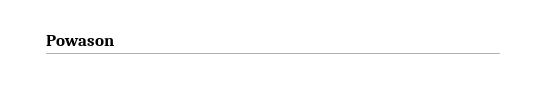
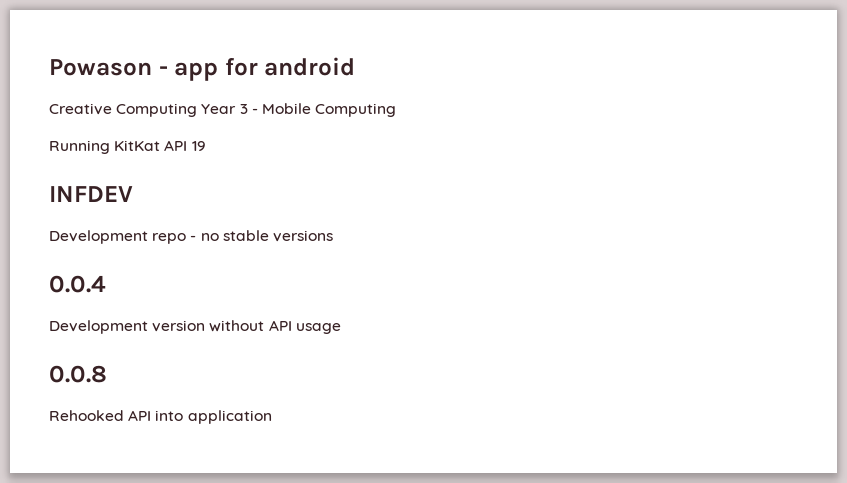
(114, 40) none -> [158,57,356,81] [49,103,397,117] [49,140,206,154] [49,186,133,202] [49,230,333,244] [49,275,106,293] [49,320,341,334] [49,365,107,383] [49,410,272,424] - app for android // Creative Computing Year 3 - Mobile Computing // Running KitKat API 19 // INFDEV // Development repo - no stable versions // 0.0.4 // Development version without API usage // 0.0.8 // Rehooked API into application

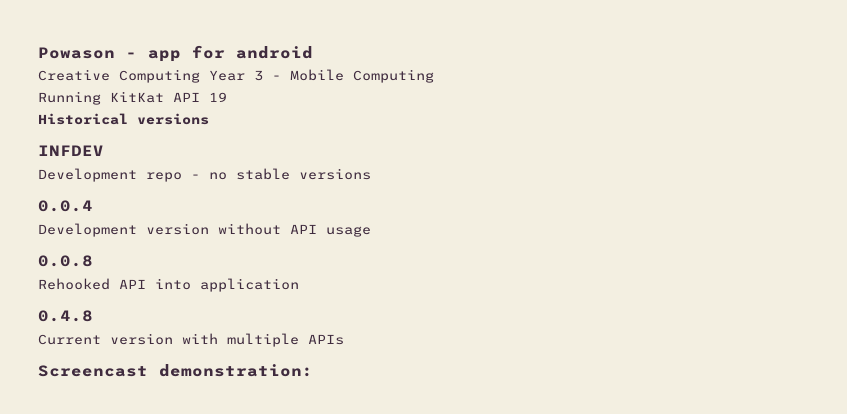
(206, 146) none -> [38,113,209,125] // Historical versions
(272, 417) none -> [38,310,93,322] [38,333,344,347] [38,364,313,377] // 0.4.8 // Current version with multiple APIs // Screencast demonstration:

